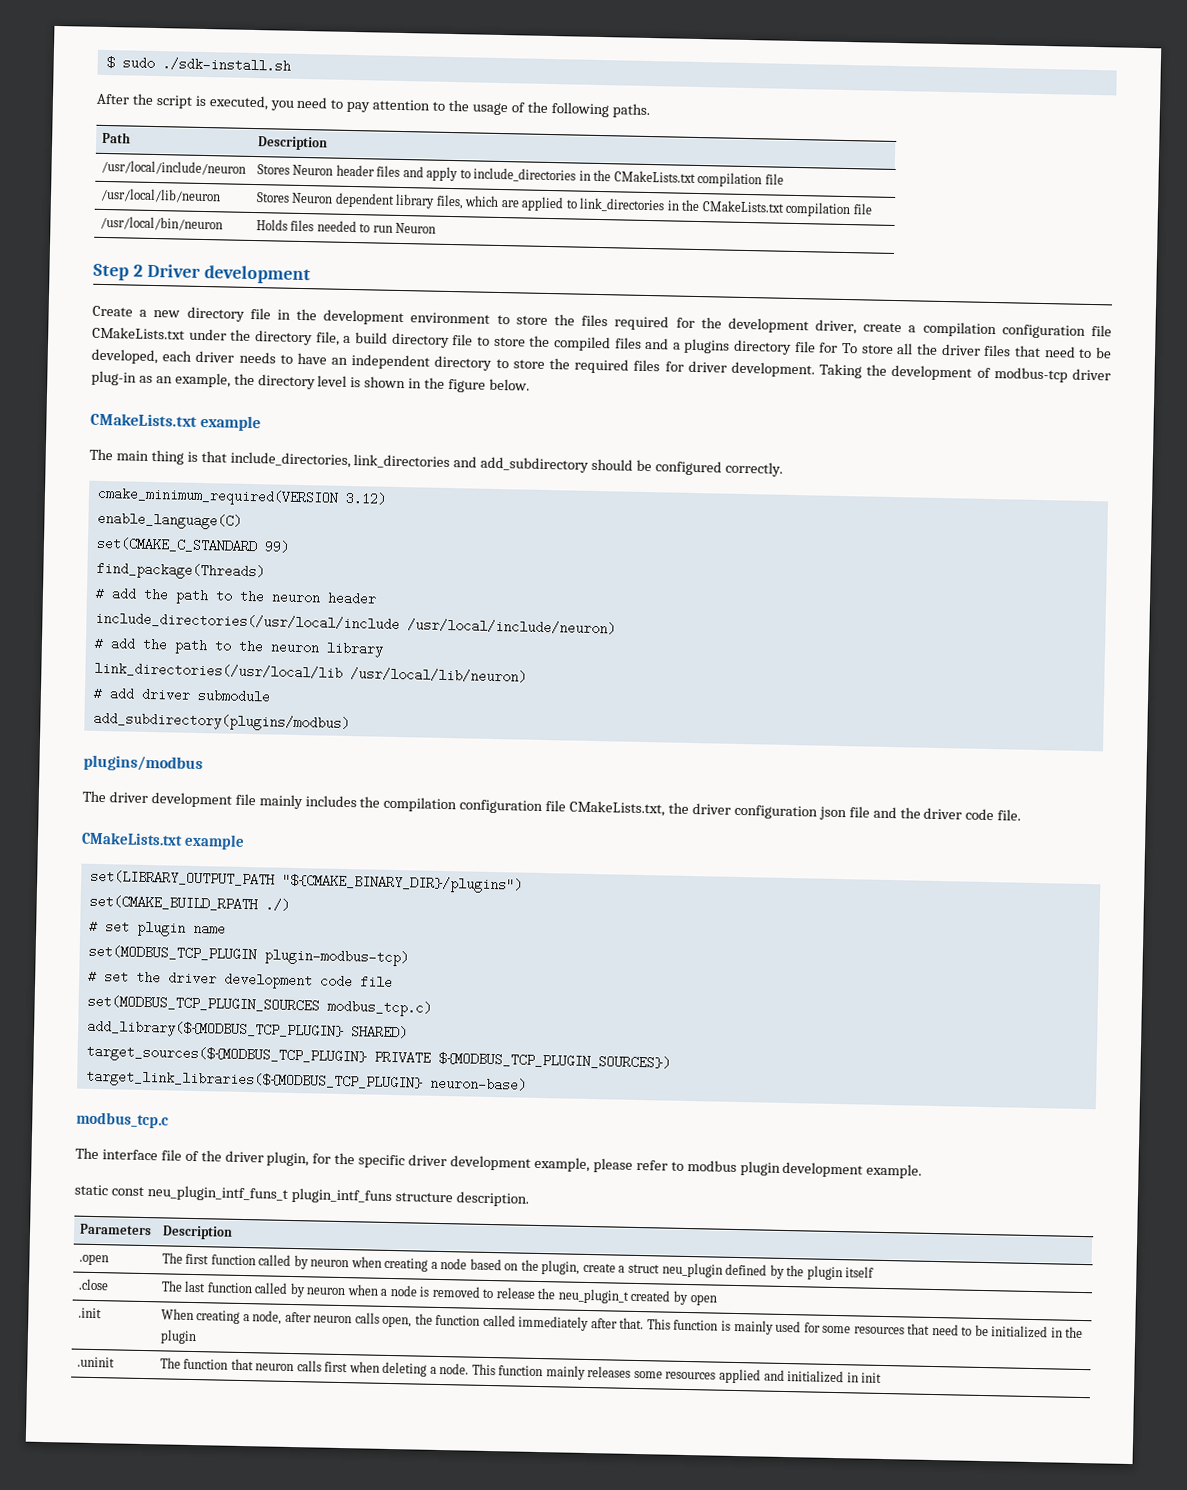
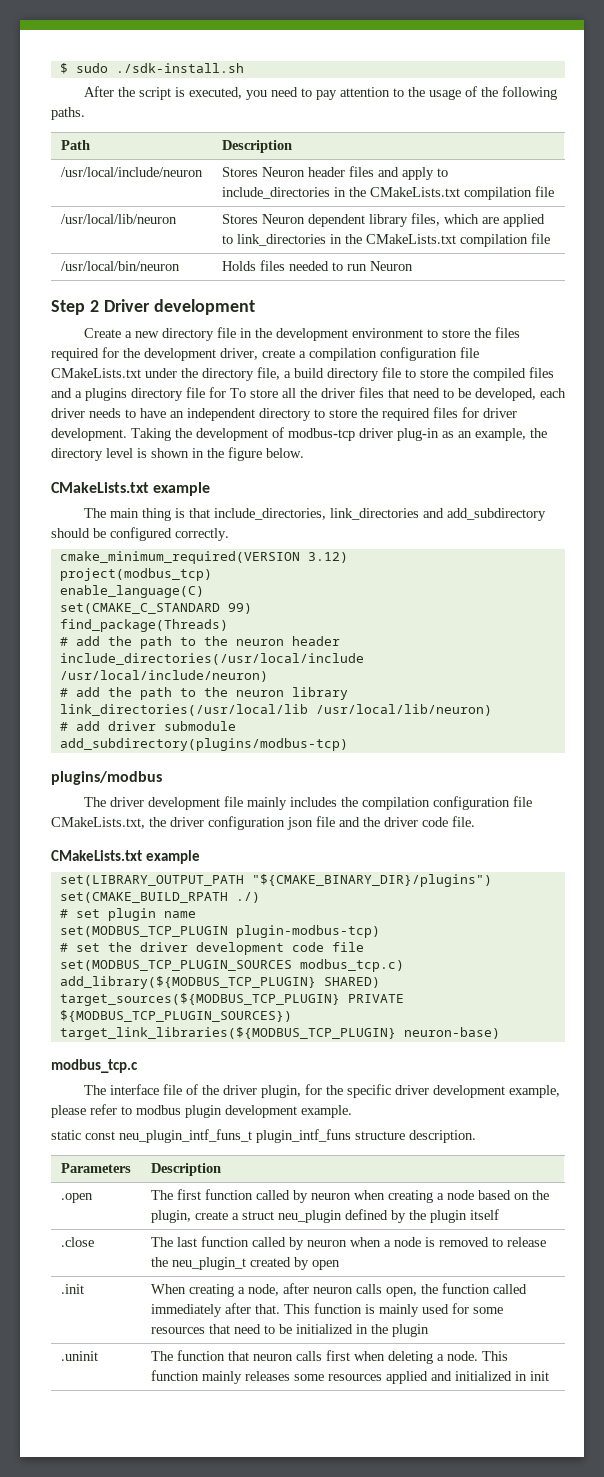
(387, 498) none -> [59,568,212,581] // project(modbus_tcp)
[92,711,350,733] add_subdirectory(plugins/modbus) -> [59,738,348,751] add_subdirectory(plugins/modbus-tcp)

